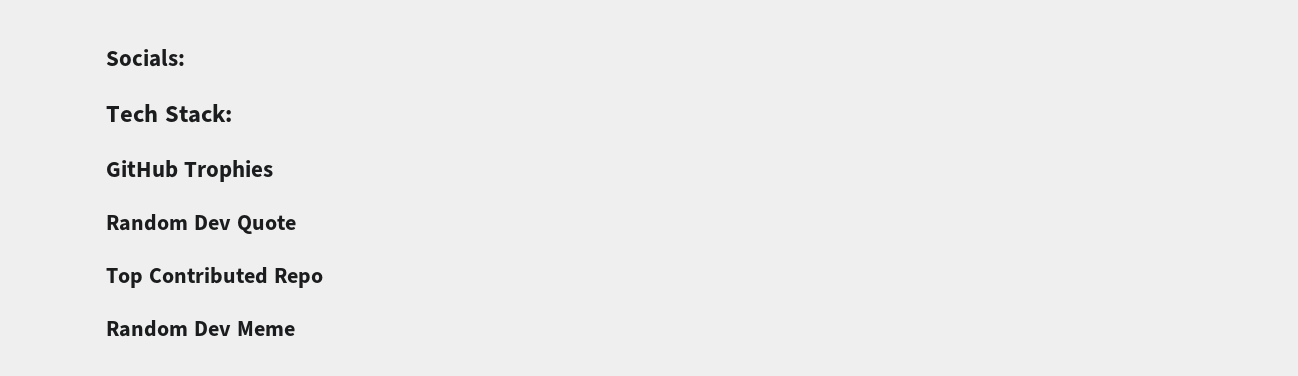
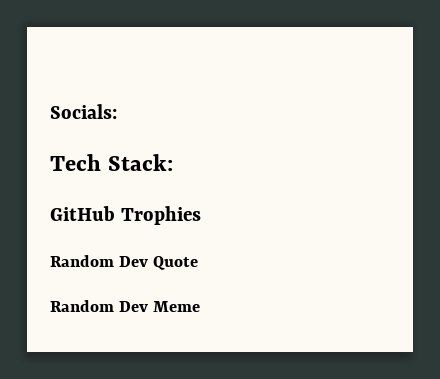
[106,267,323,288] // Top Contributed Repo -> (199, 263) none

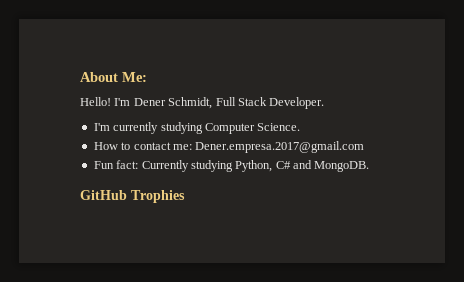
[50,104,117,119] [50,154,174,171] [50,206,201,225] [50,255,199,270] [50,300,201,312] Socials: // Tech Stack: // GitHub Trophies // Random Dev Quote // Random Dev Meme -> [80,72,147,82] [80,97,325,109] [93,122,301,134] [93,141,365,153] [93,160,370,172] [80,190,185,203] About Me: // Hello! I'm Dener Schmidt, Full Stack Developer. // I'm currently studying Computer Science. // How to contact me: Dener.empresa.2017@gmail.com // Fun fact: Currently studying Python, C# and MongoDB. // GitHub Trophies

